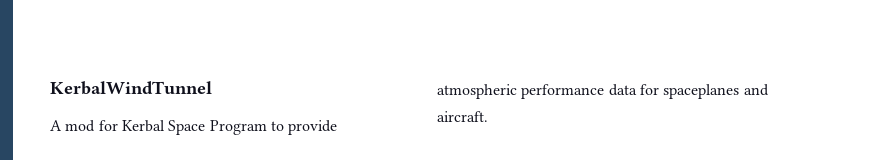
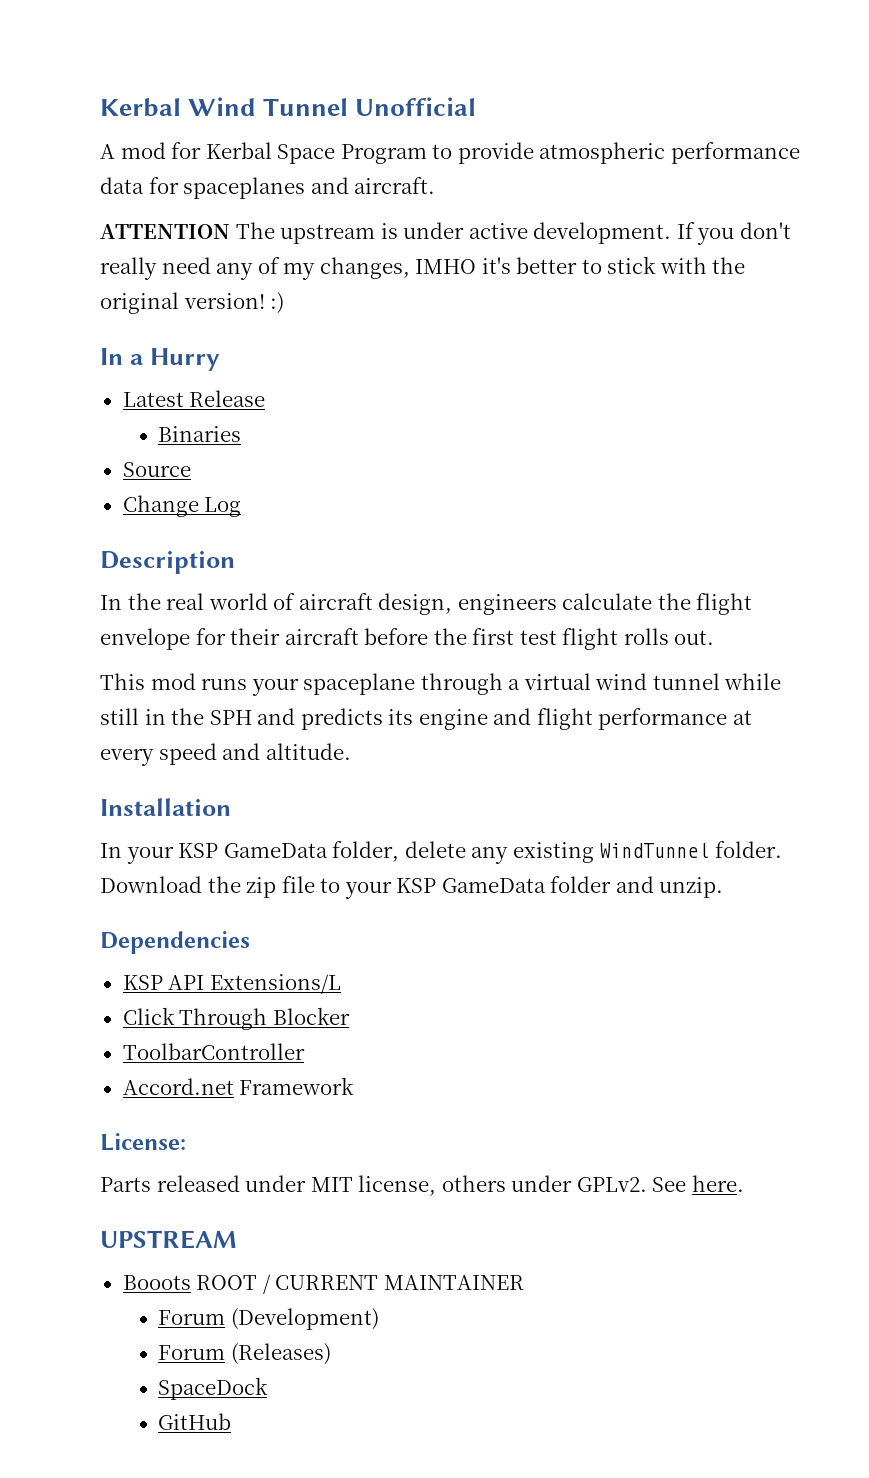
[50,81,212,95] KerbalWindTunnel -> [100,97,477,117] Kerbal Wind Tunnel Unofficial
(488, 116) none -> [100,222,791,245] [100,256,746,280] [100,292,285,314] [100,348,220,371] [122,390,266,407] [158,426,242,442] [122,462,191,477] [122,495,242,517] [100,551,235,574] [100,593,753,615] [100,628,715,650] [100,673,782,696] [100,708,752,730] [100,743,351,766] [100,798,231,816] [100,841,782,864] [100,876,724,899] [100,931,250,954] [122,974,341,994] [122,1007,350,1030] [122,1043,305,1060] [122,1077,355,1095] [100,1133,186,1151] [100,1175,744,1196] [100,1230,236,1249] [122,1274,524,1294] [158,1308,380,1330] [158,1343,332,1365] [158,1377,269,1400] [158,1413,232,1430] // ATTENTION The upstream is under active development. If you don't really need any of my changes, IMHO it's better to stick with the original version! :) // In a Hurry // Latest Release // Binaries // Source // Change Log // Description // In the real world of aircraft design, engineers calculate the flight envelope for their aircraft before the first test flight rolls out. // This mod runs your spaceplane through a virtual wind tunnel while still in the SPH and predicts its engine and flight performance at every speed and altitude. // Installation // In your KSP GameData folder, delete any existing WindTunnel folder. Download the zip file to your KSP GameData folder and unzip. // Dependencies // KSP API Extensions/L // Click Through Blocker // ToolbarController // Accord.net Framework // License: // Parts released under MIT license, others under GPLv2. See here. // UPSTREAM // Booots ROOT / CURRENT MAINTAINER // Forum (Development) // Forum (Releases) // SpaceDock // GitHub

